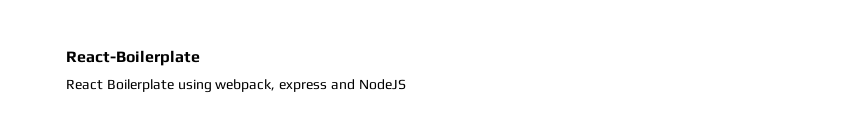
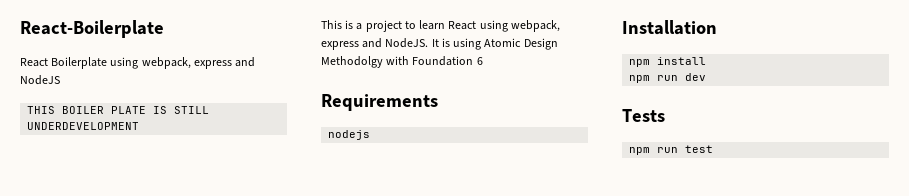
(406, 84) none -> [27,106,210,114] [27,122,140,130] [321,20,560,32] [321,38,558,50] [321,56,483,68] [321,94,438,111] [328,130,371,140] [622,20,717,35] [629,57,707,67] [629,73,707,83] [622,109,665,122] [629,145,714,155] // THIS BOILER PLATE IS STILL UNDERDEVELOPMENT // This is a project to learn React using webpack, express and NodeJS. It is using Atomic Design Methodolgy with Foundation 6 // Requirements // nodejs // Installation // npm install // npm run dev // Tests // npm run test

